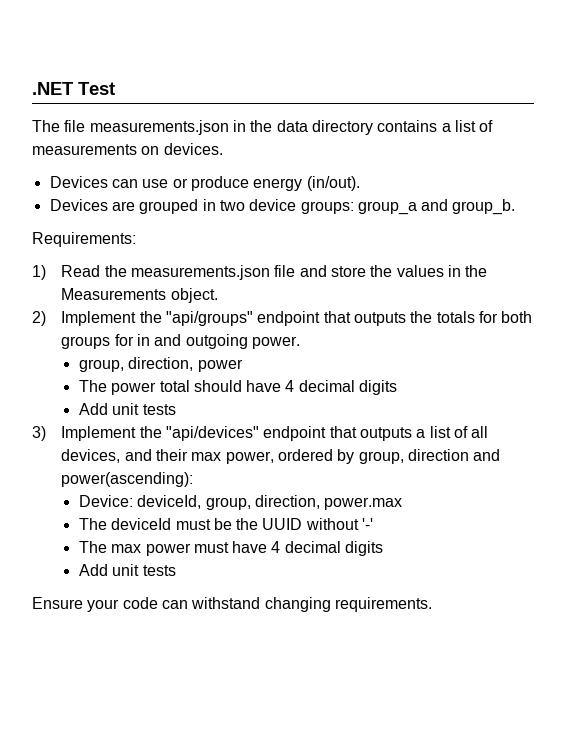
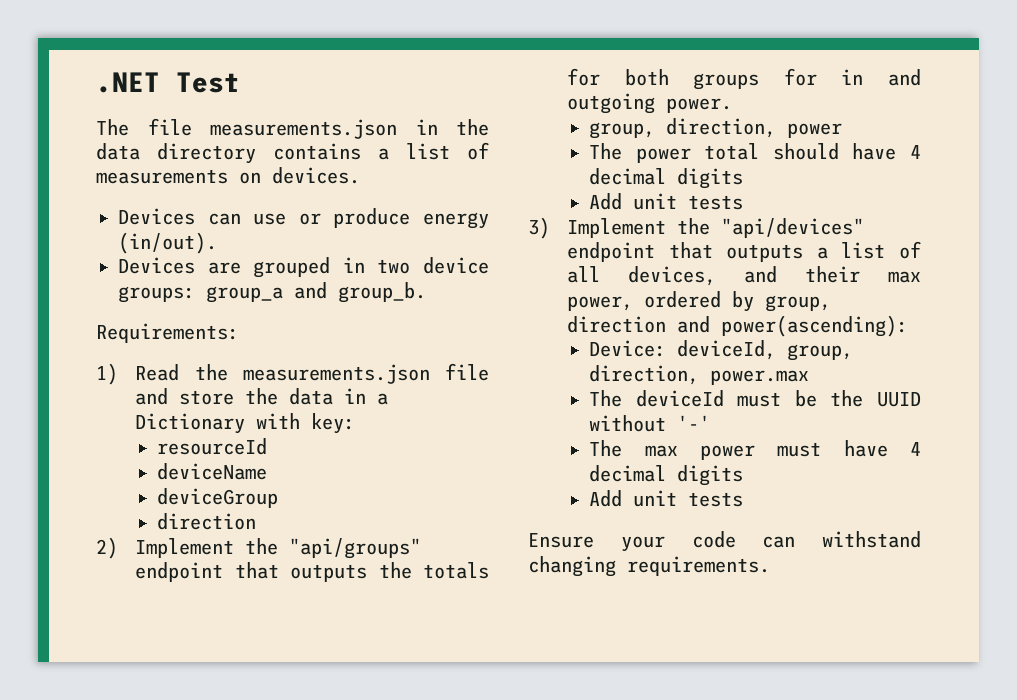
[396,265,488,277] [61,288,218,303] values in the Measurements object. -> [289,388,389,405] [135,413,356,434] [157,438,268,455] [157,463,268,480] [157,488,279,508] [157,513,257,530] data in a Dictionary with key: // resourceId // deviceName // deviceGroup // direction

